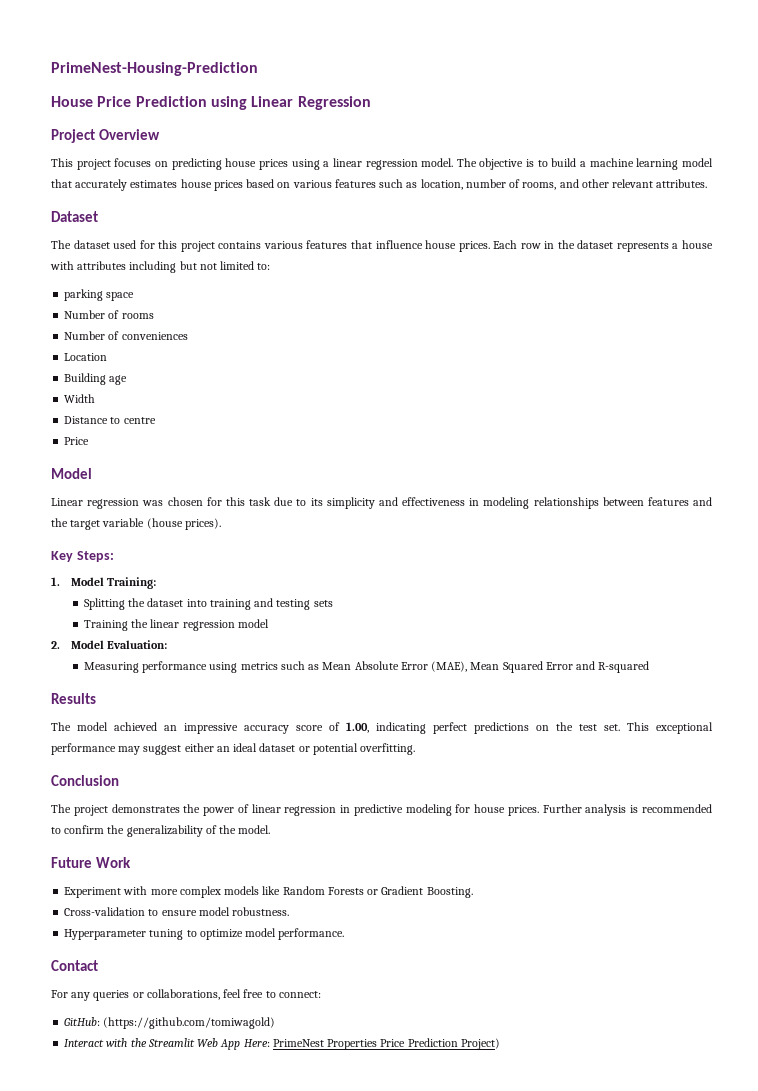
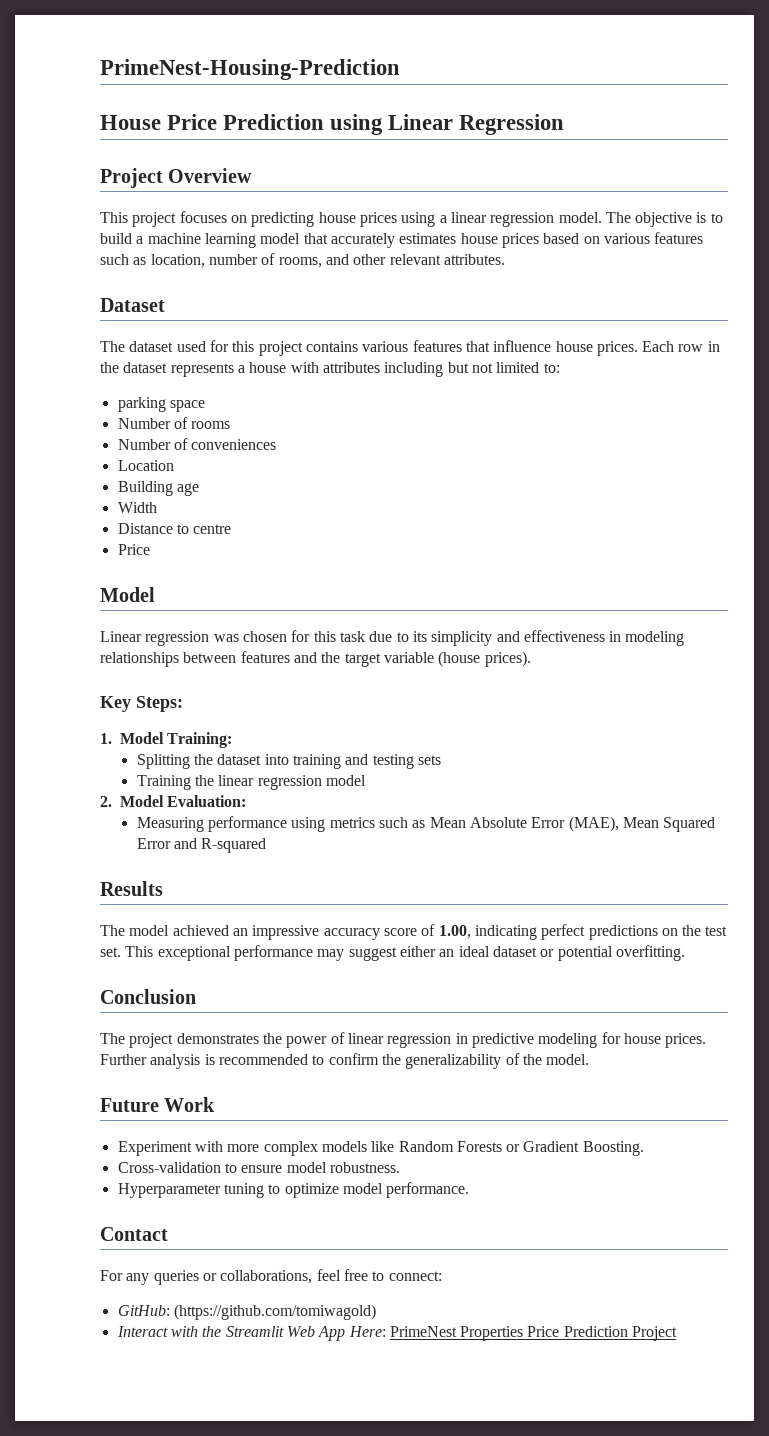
[460,1038,500,1050] Project) -> [632,1326,678,1341] Project

